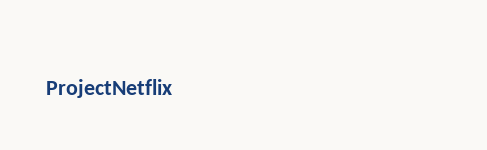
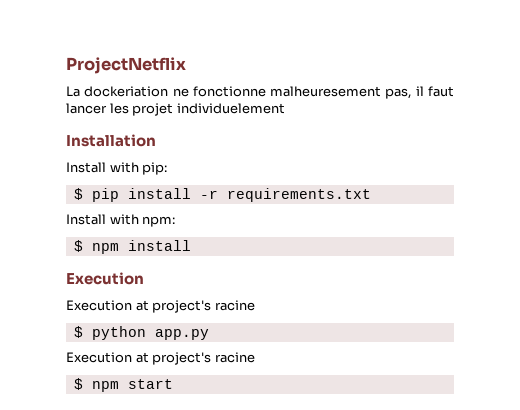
(172, 88) none -> [66,86,454,99] [66,103,285,116] [66,134,156,147] [66,162,168,175] [73,188,371,202] [66,214,176,227] [73,240,191,254] [66,272,144,285] [66,300,255,313] [73,326,209,340] [66,352,255,365] [73,378,173,392] // La dockeriation ne fonctionne malheuresement pas, il faut lancer les projet individuelement // Installation // Install with pip: // $ pip install -r requirements.txt // Install with npm: // $ npm install // Execution // Execution at project's racine // $ python app.py // Execution at project's racine // $ npm start

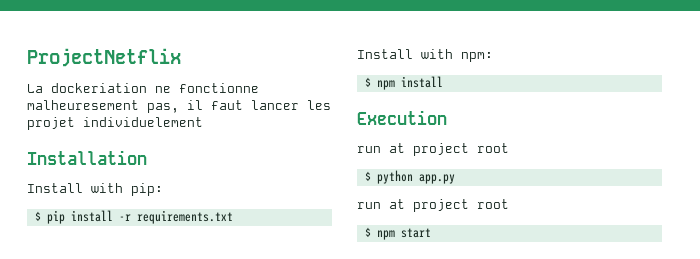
[66,300,255,313] Execution at project's racine -> [357,143,509,156] run at project root
[66,352,255,365] Execution at project's racine -> [357,199,509,212] run at project root

